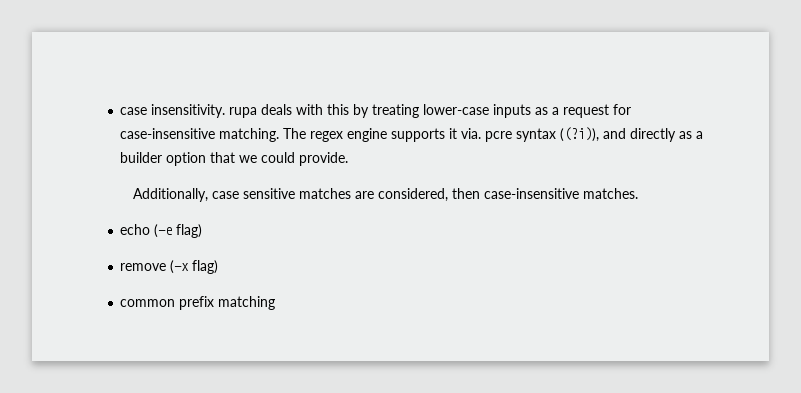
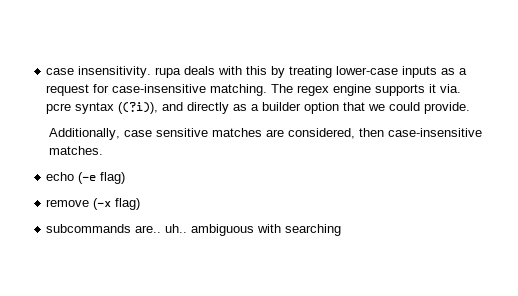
[120,296,276,310] common prefix matching -> [46,224,342,236] subcommands are.. uh.. ambiguous with searching

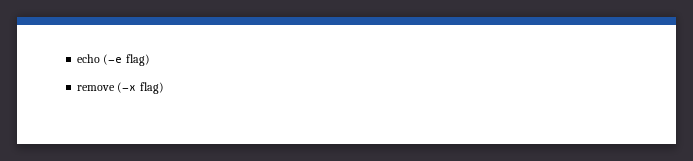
[46,66,468,78] [46,84,462,96] [46,102,471,114] [49,128,483,140] [49,146,104,155] case insensitivity. rupa deals with this by treating lower-case inputs as a request for case-insensitive matching. The regex engine supports it via. pcre syntax ((?i)), and directly as a builder option that we could provide. // Additionally, case sensitive matches are considered, then case-insensitive matches. // -> (77, 58) none
[46,224,342,236] // subcommands are.. uh.. ambiguous with searching -> (164, 88) none

